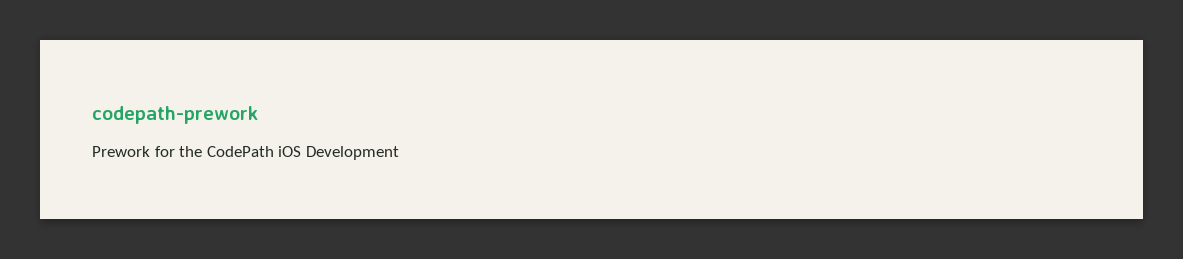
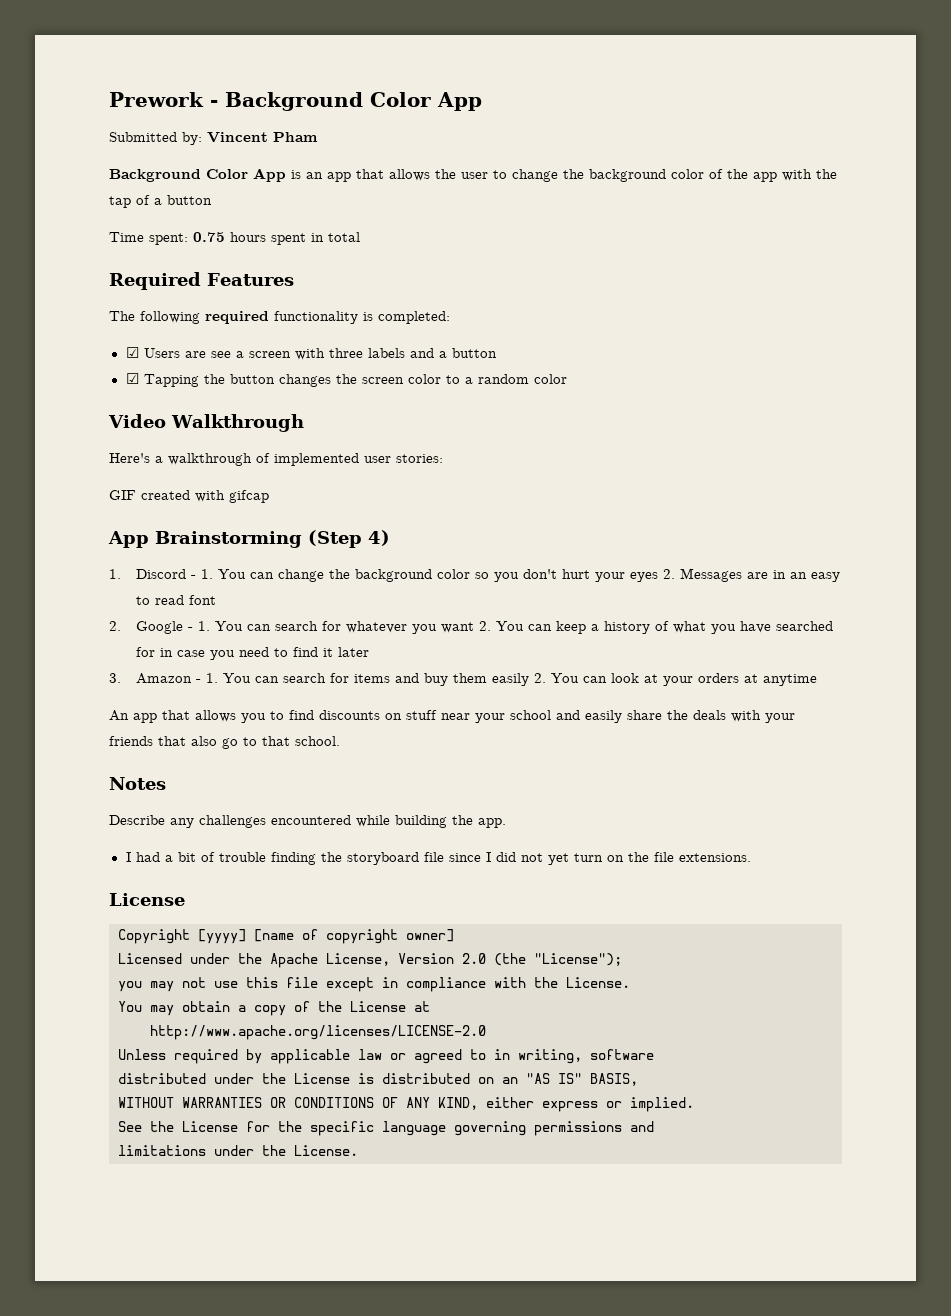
[92,106,258,124] [92,146,399,160] codepath-prework // Prework for the CodePath iOS Development -> [109,92,482,111] [109,132,318,145] [109,168,837,182] [109,195,212,208] [109,232,360,245] [109,272,294,290] [109,311,450,324] [125,347,497,360] [125,373,567,387] [108,414,304,432] [109,453,443,466] [109,490,269,503] [108,530,390,548] [109,568,841,582] [136,595,217,605] [109,621,834,634] [136,647,370,660] [109,673,818,686] [109,710,795,723] [109,736,340,749] [109,777,166,790] [109,815,506,828] [125,852,751,865] [109,893,185,906] [118,929,454,944] [118,953,622,968] [118,977,630,992] [118,1001,430,1016] [150,1025,486,1040] [118,1049,654,1064] [118,1073,638,1086] [118,1097,694,1112] [118,1121,654,1136] [118,1145,358,1156] Prework - Background Color App // Submitted by: Vincent Pham // Background Color App is an app that allows the user to change the background color of the app with the tap of a button // Time spent: 0.75 hours spent in total // Required Features // The following required functionality is completed: // ☑ Users are see a screen with three labels and a button // ☑ Tapping the button changes the screen color to a random color // Video Walkthrough // Here's a walkthrough of implemented user stories: // GIF created with gifcap // App Brainstorming (Step 4) // 1. Discord - 1. You can change the background color so you don't hurt your eyes 2. Messages are in an easy to read font // 2. Google - 1. You can search for whatever you want 2. You can keep a history of what you have searched for in case you need to find it later // 3. Amazon - 1. You can search for items and buy them easily 2. You can look at your orders at anytime // An app that allows you to find discounts on stuff near your school and easily share the deals with your friends that also go to that school. // Notes // Describe any challenges encountered while building the app. // I had a bit of trouble finding the storyboard file since I did not yet turn on the file extensions. // License // Copyright [yyyy] [name of copyright owner] // Licensed under the Apache License, Version 2.0 (the "License"); // you may not use this file except in compliance with the License. // You may obtain a copy of the License at // http://www.apache.org/licenses/LICENSE-2.0 // Unless required by applicable law or agreed to in writing, software // distributed under the License is distributed on an "AS IS" BASIS, // WITHOUT WARRANTIES OR CONDITIONS OF ANY KIND, either express or implied. // See the License for the specific language governing permissions and // limitations under the License.

